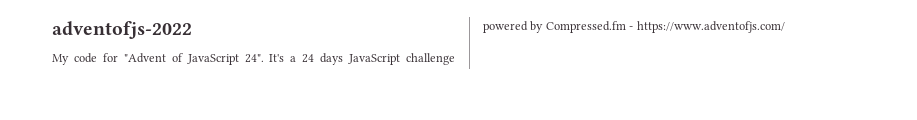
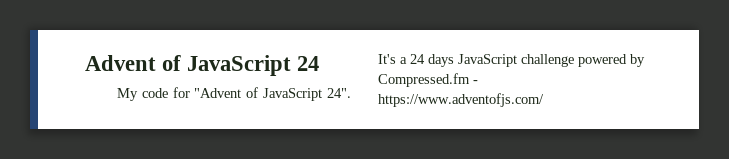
[52,21,192,39] adventofjs-2022 -> [85,55,320,76] Advent of JavaScript 24

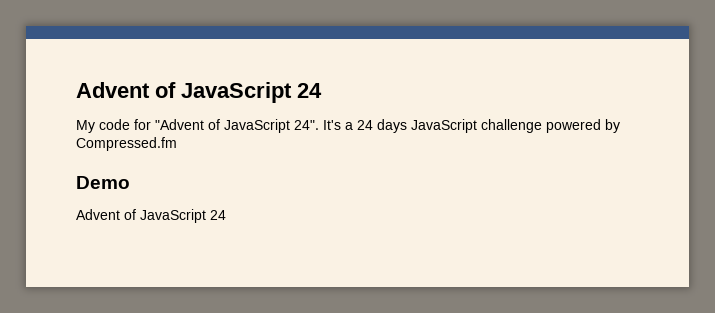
[473,80,478,84] [378,93,544,107] - https://www.adventofjs.com/ -> [76,176,130,189] [76,209,226,223] // Demo // Advent of JavaScript 24

